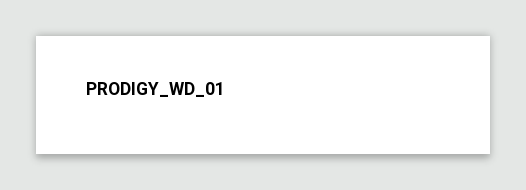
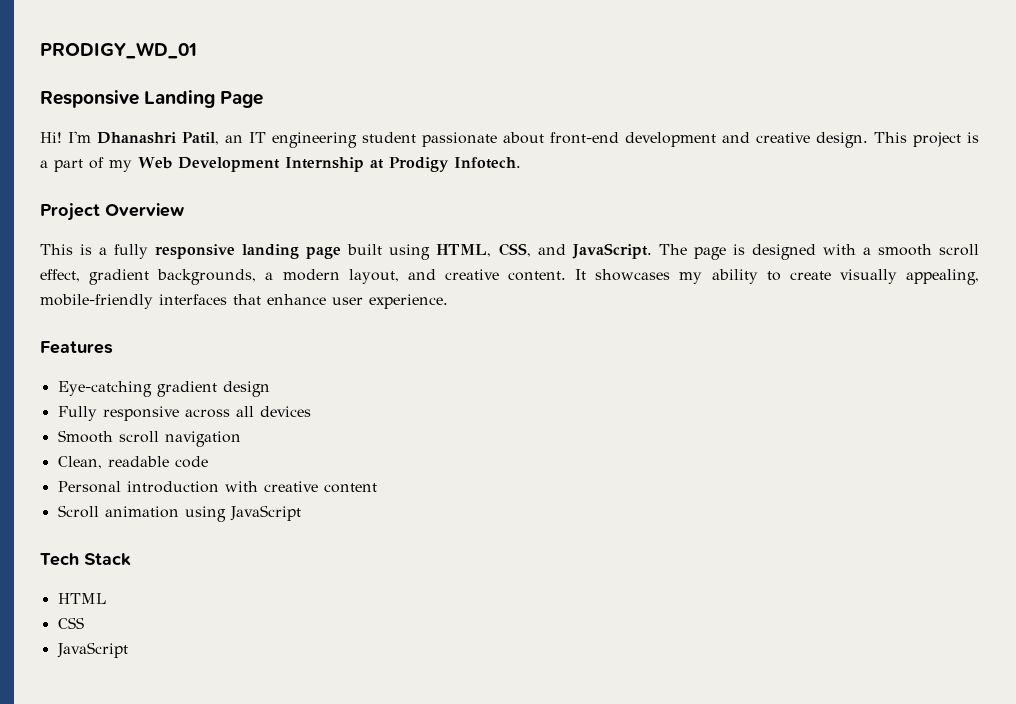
(225, 89) none -> [40,90,264,108] [40,131,979,148] [40,157,521,172] [40,203,184,221] [40,243,979,260] [40,269,979,285] [40,294,448,309] [40,341,113,354] [57,381,270,397] [57,406,311,421] [57,430,241,447] [57,456,208,469] [57,481,377,493] [57,505,301,522] [40,553,131,566] [57,593,106,604] [57,617,84,629] [56,642,128,658] // Responsive Landing Page // Hi! I'm Dhanashri Patil, an IT engineering student passionate about front-end development and creative design. This project is a part of my Web Development Internship at Prodigy Infotech. // Project Overview // This is a fully responsive landing page built using HTML, CSS, and JavaScript. The page is designed with a smooth scroll effect, gradient backgrounds, a modern layout, and creative content. It showcases my ability to create visually appealing, mobile-friendly interfaces that enhance user experience. // Features // Eye-catching gradient design // Fully responsive across all devices // Smooth scroll navigation // Clean, readable code // Personal introduction with creative content // Scroll animation using JavaScript // Tech Stack // HTML // CSS // JavaScript

